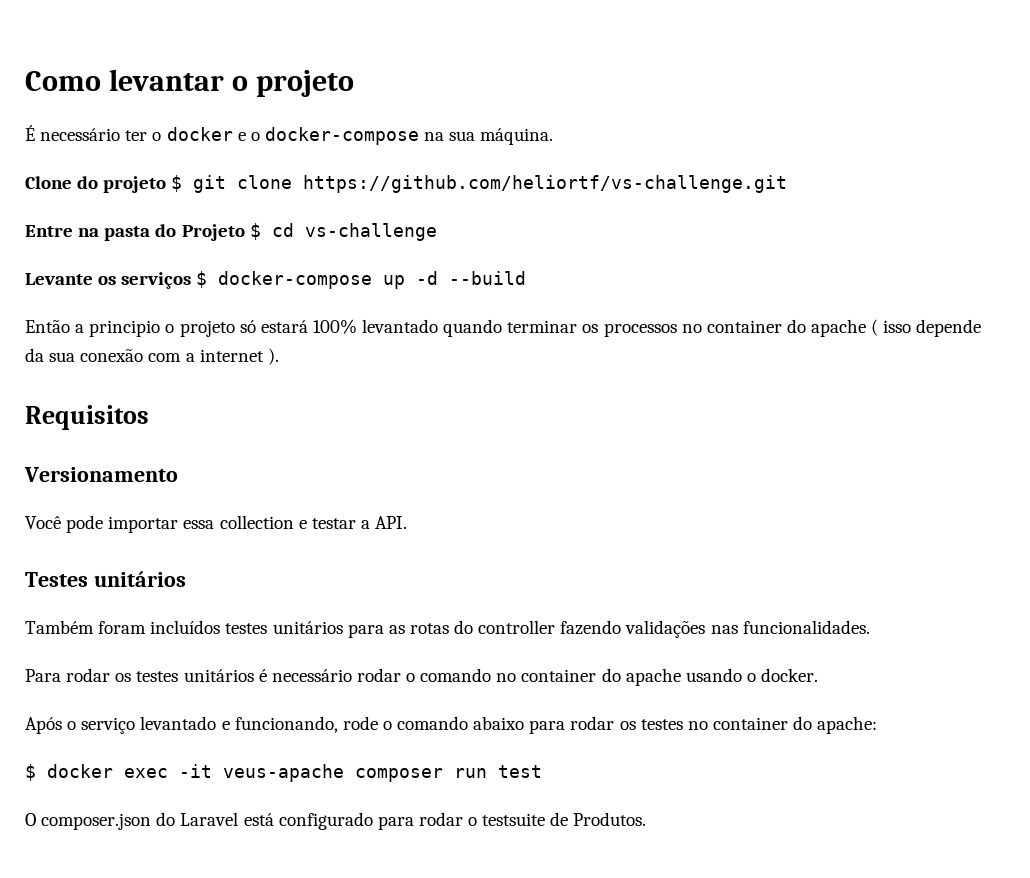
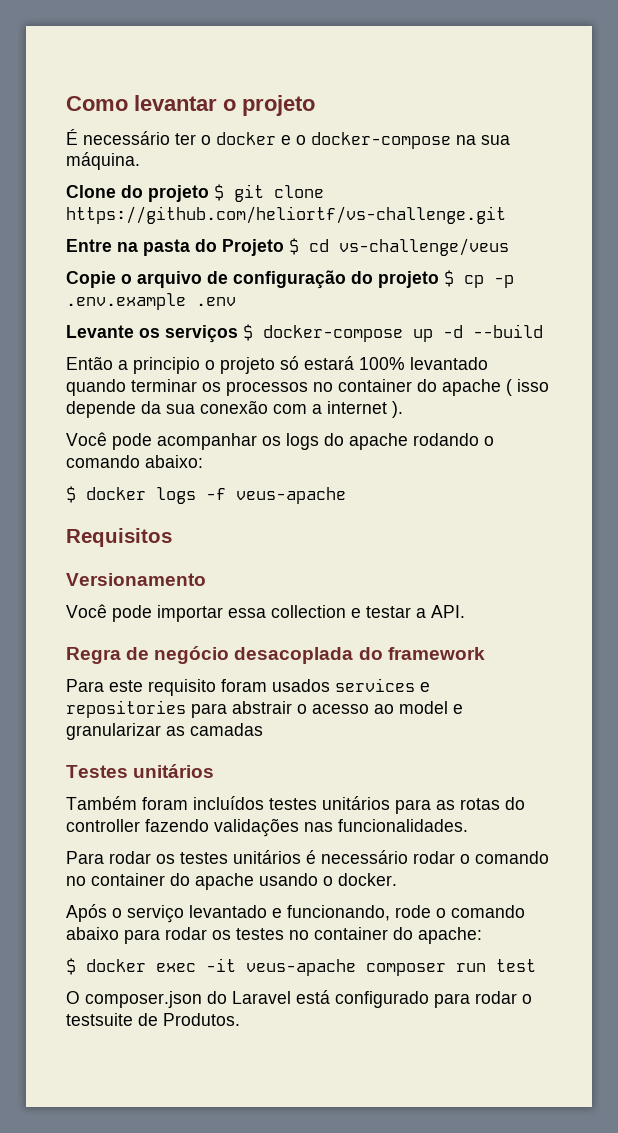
[304,223,437,241] vs-challenge -> [339,238,509,256] [66,270,514,289] [66,293,236,310] vs-challenge/veus // Copie o arquivo de configuração do projeto $ cp -p .env.example .env
(279, 356) none -> [66,432,494,450] [66,455,203,468] [66,486,346,504] // Você pode acompanhar os logs do apache rodando o comando abaixo: // $ docker logs -f veus-apache
(408, 522) none -> [66,646,485,664] [66,678,430,696] [66,700,463,718] [66,723,263,740] // Regra de negócio desacoplada do framework // Para este requisito foram usados services e repositories para abstrair o acesso ao model e granularizar as camadas

